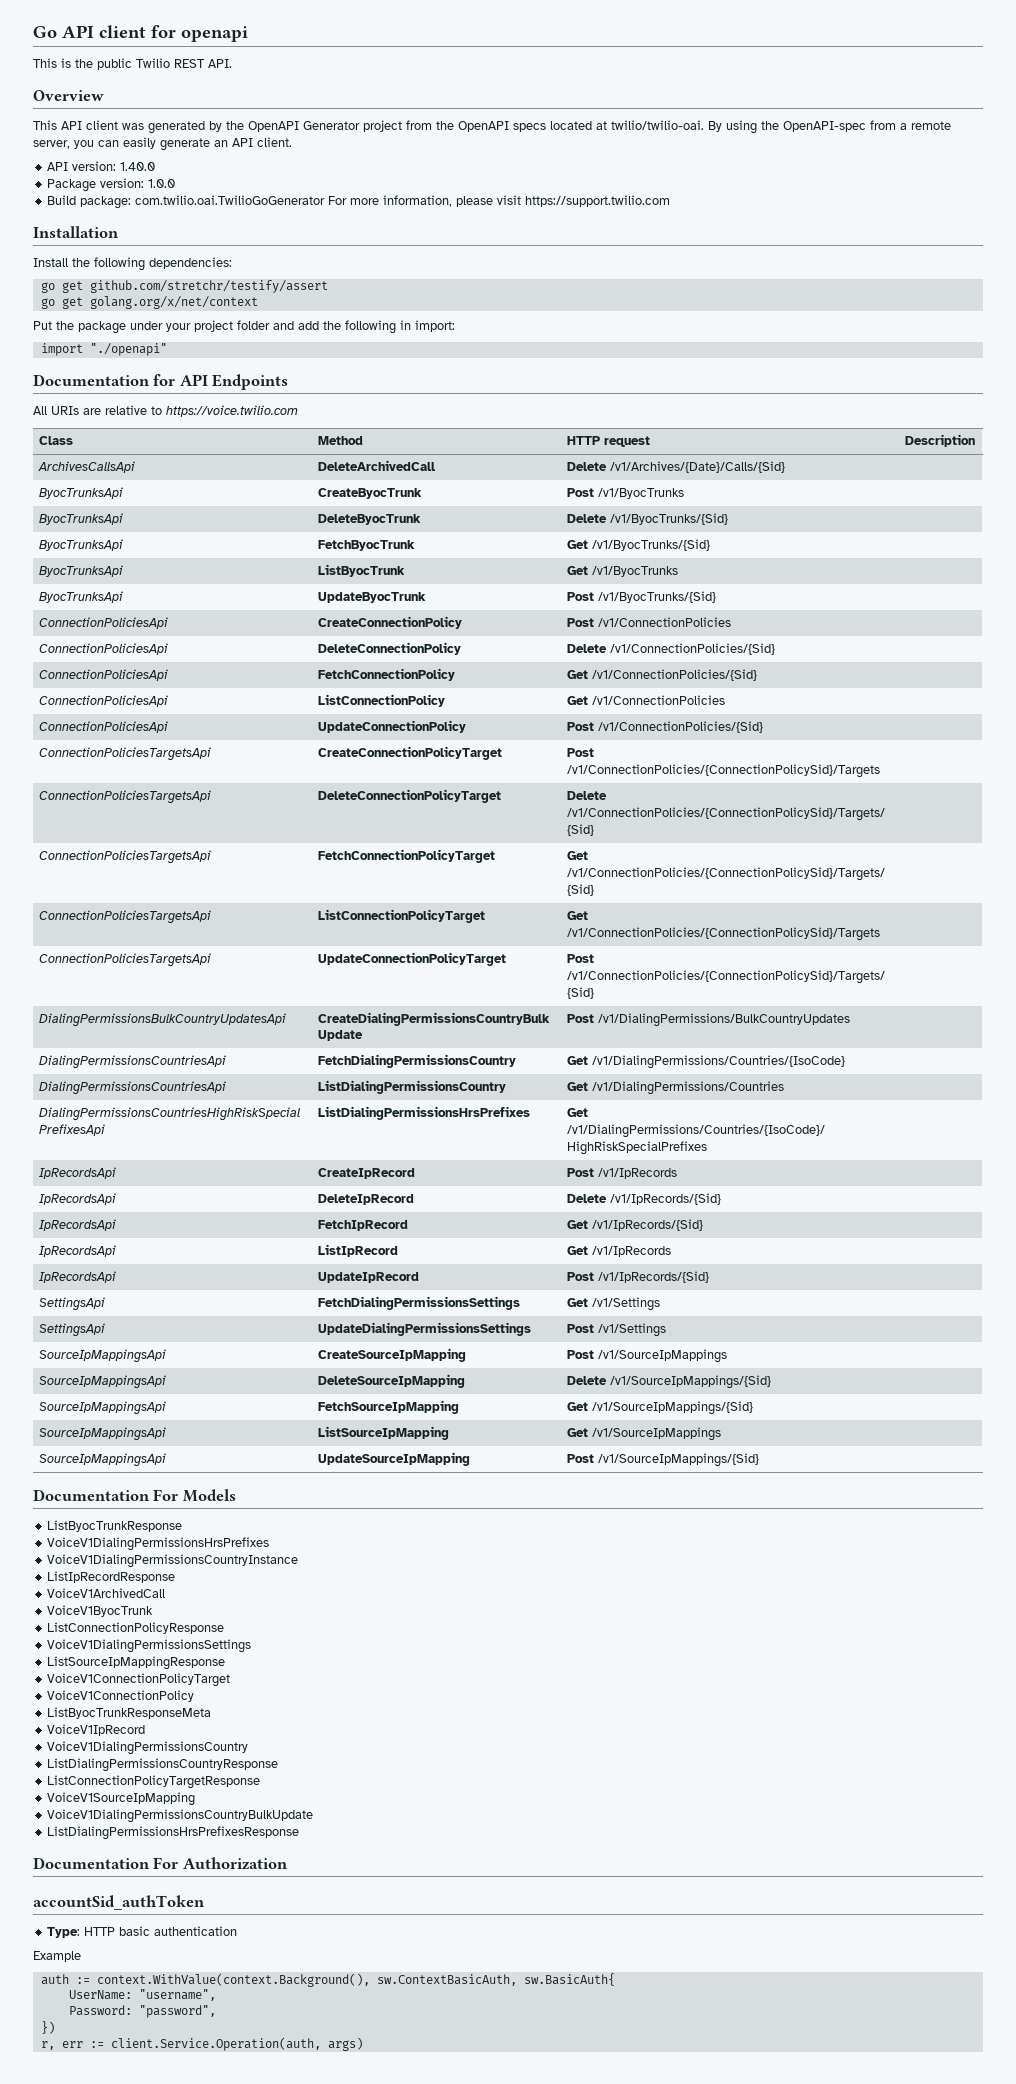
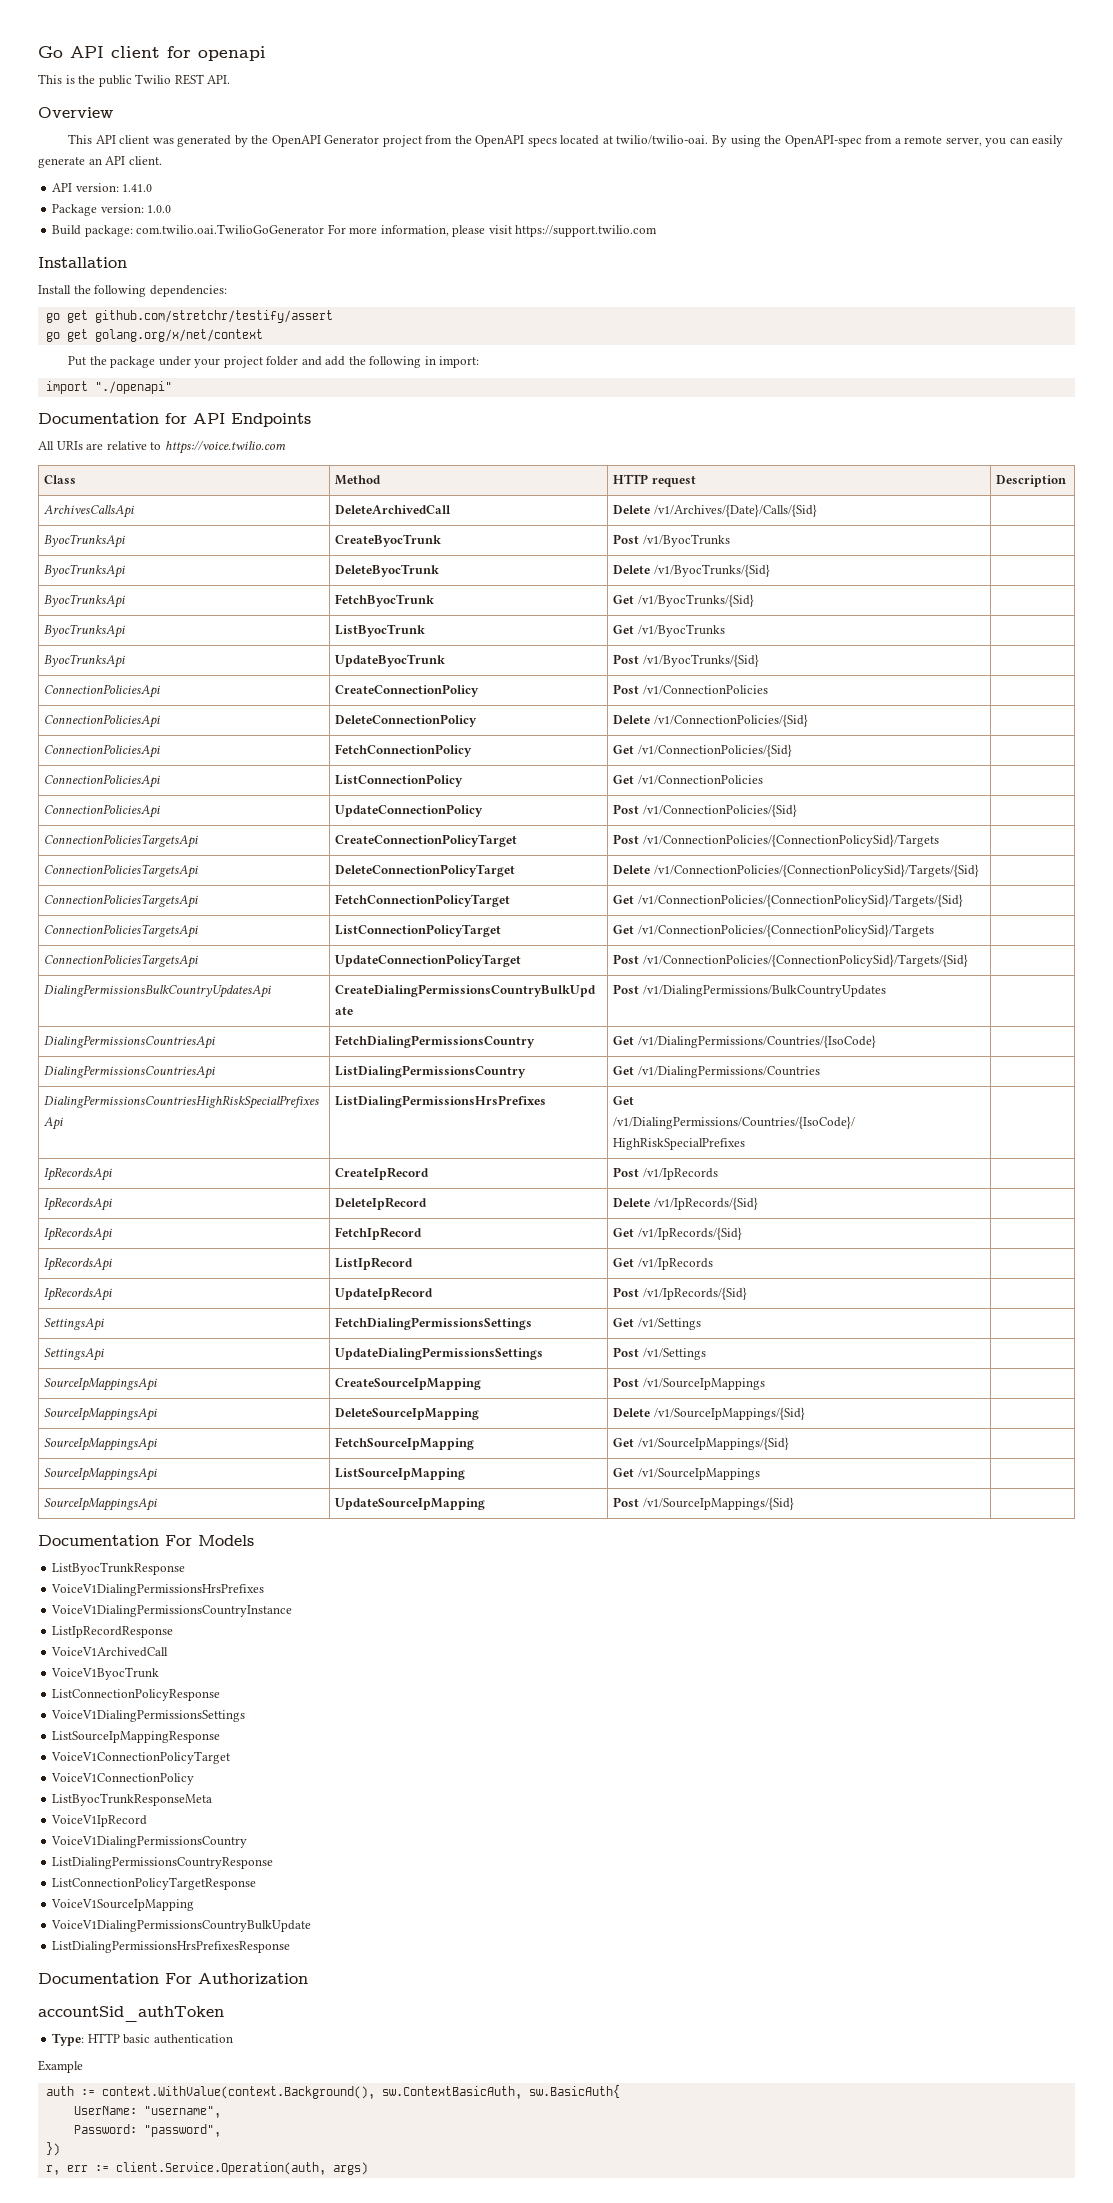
[119,162,155,171] 1.40.0 -> [122,184,153,192] 1.41.0

